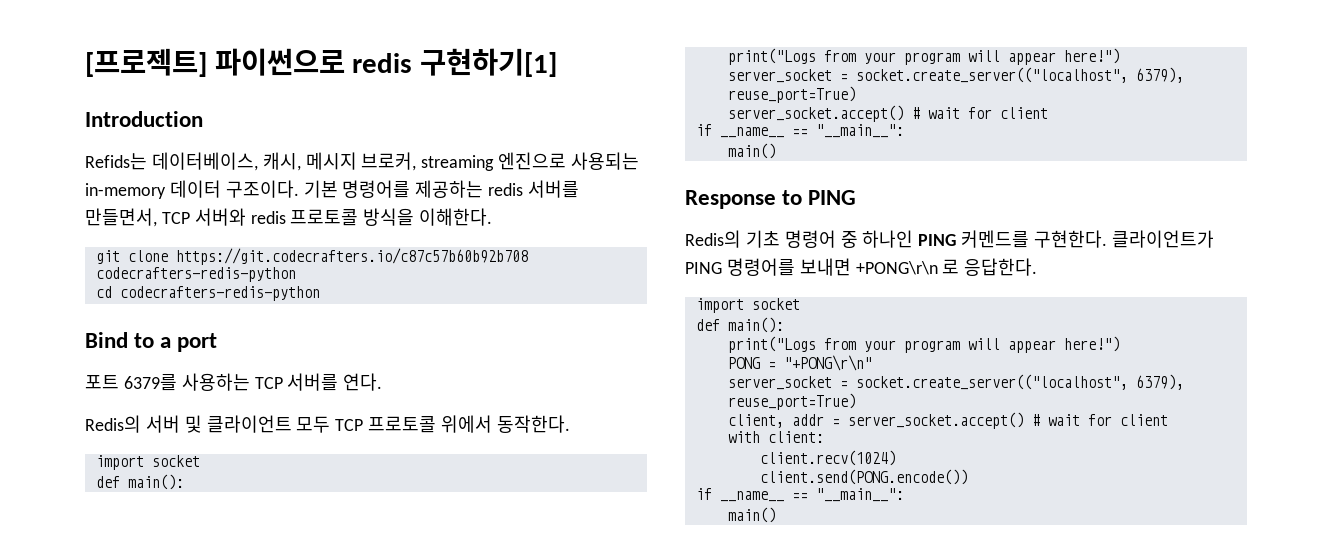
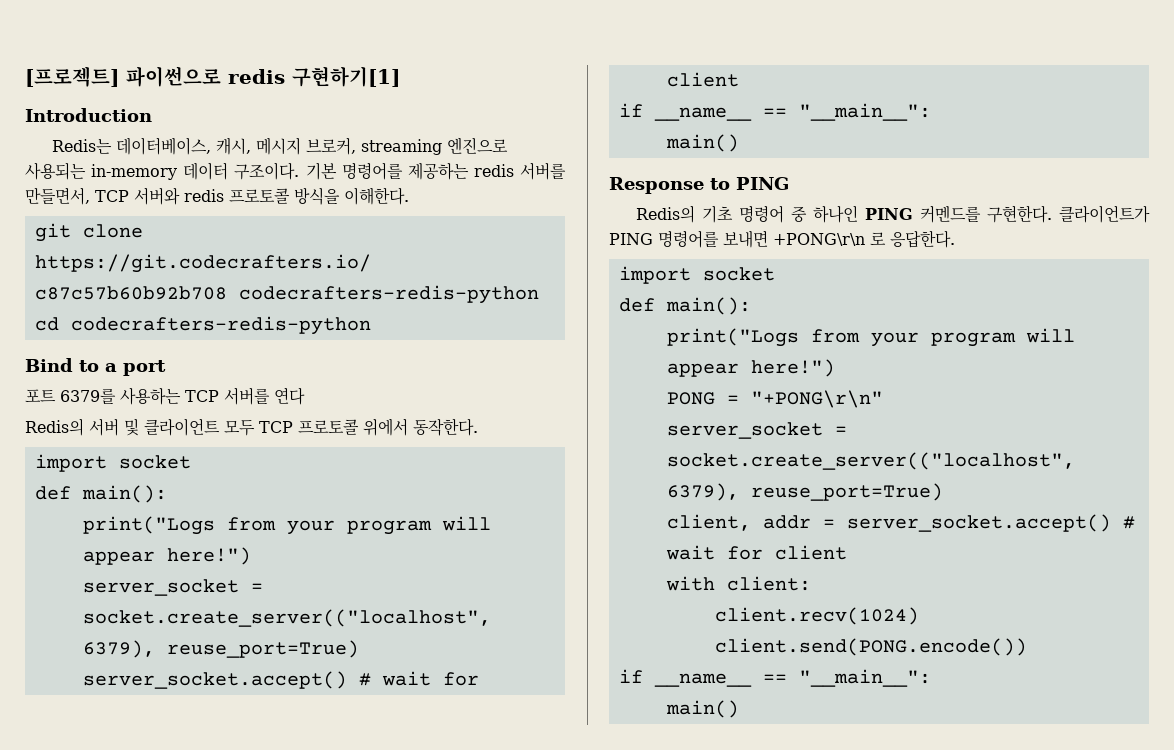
[85,153,147,170] Refids는 -> [51,139,112,154] Redis는
[343,373,383,391] 연다. -> [274,387,305,405] 연다

